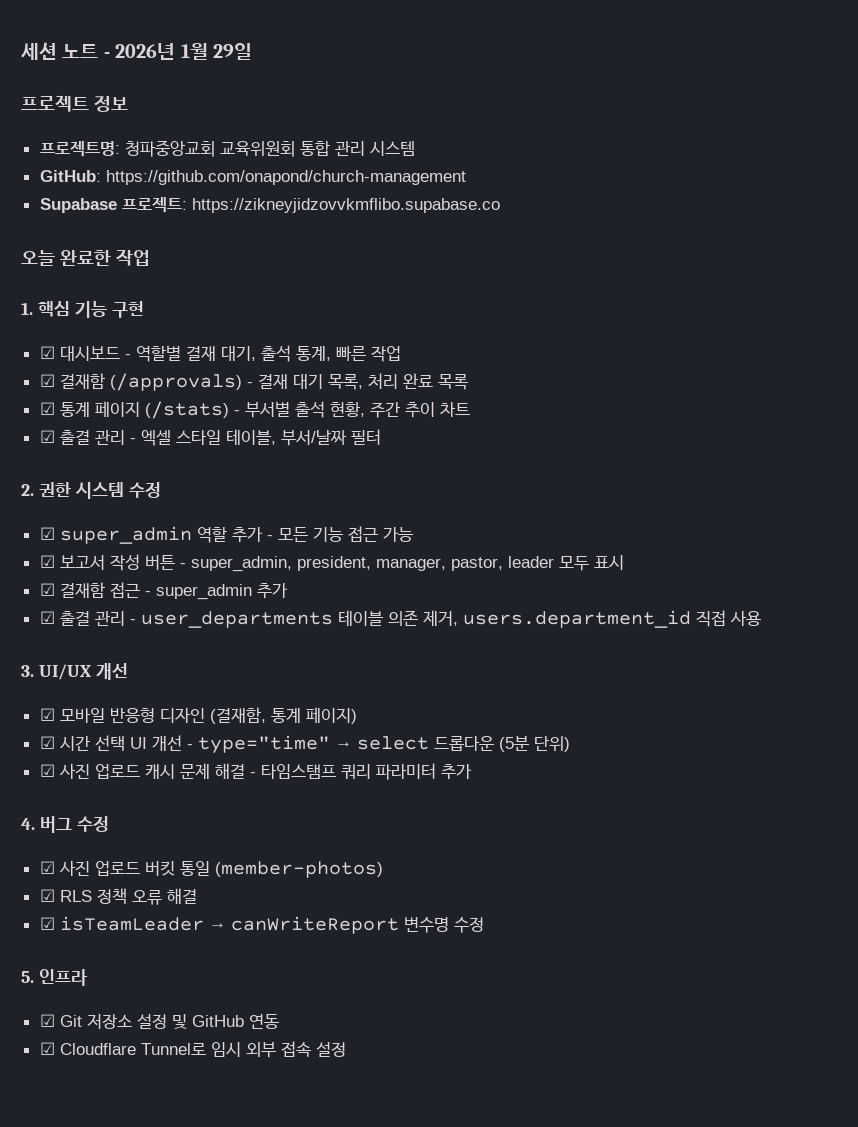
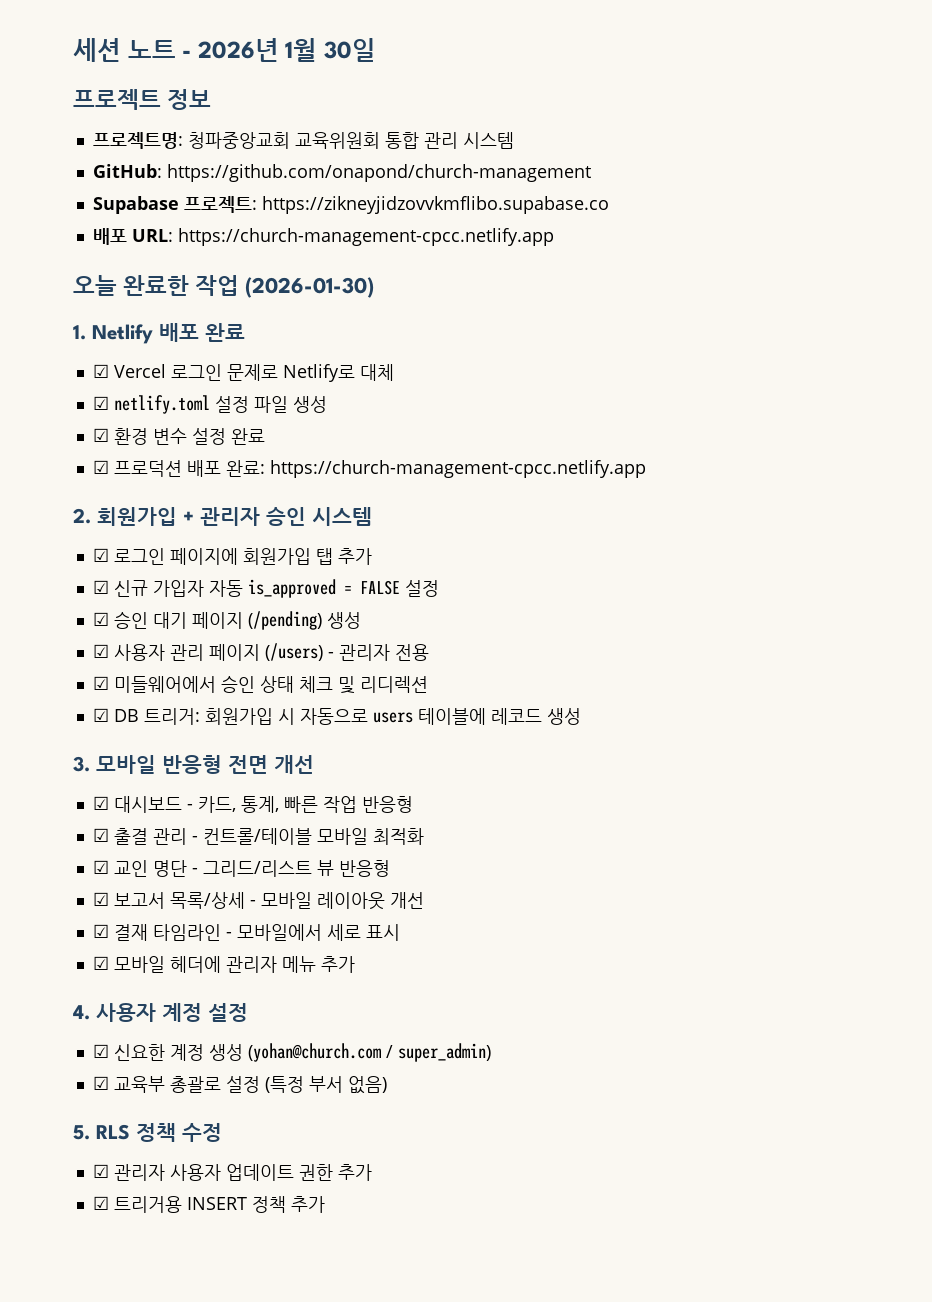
[213,43,253,60] 29일 -> [324,38,377,62] 30일
(500, 205) none -> [92,228,554,246] // 배포 URL: https://church-management-cpcc.netlify.app
(151, 257) none -> [245,277,375,298] (2026-01-30)
[37,301,144,318] 핵심 기능 구현 -> [92,323,245,344] [92,364,394,382] [92,395,327,414] [92,428,265,445] [92,460,646,478] [73,507,372,526] [92,548,372,565] [92,579,439,598] [92,611,361,630] [92,643,429,661] [92,675,428,694] [92,708,581,725] [73,755,314,774] Netlify 배포 완료 // ☑ Vercel 로그인 문제로 Netlify로 대체 // ☑ netlify.toml 설정 파일 생성 // ☑ 환경 변수 설정 완료 // ☑ 프로덕션 배포 완료: https://church-management-cpcc.netlify.app // 2. 회원가입 + 관리자 승인 시스템 // ☑ 로그인 페이지에 회원가입 탭 추가 // ☑ 신규 가입자 자동 is_approved = FALSE 설정 // ☑ 승인 대기 페이지 (/pending) 생성 // ☑ 사용자 관리 페이지 (/users) - 관리자 전용 // ☑ 미들웨어에서 승인 상태 체크 및 리디렉션 // ☑ DB 트리거: 회원가입 시 자동으로 users 테이블에 레코드 생성 // 3. 모바일 반응형 전면 개선
[135,345,291,362] 역할별 결재 대기, 출석 -> [197,796,236,813] 카드,
[39,373,468,391] [39,401,470,419] [39,429,381,446] [21,482,161,499] [39,526,413,544] [39,554,624,572] [39,582,288,600] [39,610,761,628] [21,663,128,680] [39,707,357,724] [39,735,570,754] [39,763,472,780] [21,816,109,833] [39,860,383,878] [39,888,197,905] [39,916,484,934] [21,969,88,986] [39,1014,279,1029] [39,1041,346,1058] // ☑ 결재함 (/approvals) - 결재 대기 목록, 처리 완료 목록 // ☑ 통계 페이지 (/stats) - 부서별 출석 현황, 주간 추이 차트 // ☑ 출결 관리 - 엑셀 스타일 테이블, 부서/날짜 필터 // 2. 권한 시스템 수정 // ☑ super_admin 역할 추가 - 모든 기능 접근 가능 // ☑ 보고서 작성 버튼 - super_admin, president, manager, pastor, leader 모두 표시 // ☑ 결재함 접근 - super_admin 추가 // ☑ 출결 관리 - user_departments 테이블 의존 제거, users.department_id 직접 사용 // 3. UI/UX 개선 // ☑ 모바일 반응형 디자인 (결재함, 통계 페이지) // ☑ 시간 선택 UI 개선 - type="time" → select 드롭다운 (5분 단위) // ☑ 사진 업로드 캐시 문제 해결 - 타임스탬프 쿼리 파라미터 추가 // 4. 버그 수정 // ☑ 사진 업로드 버킷 통일 (member-photos) // ☑ RLS 정책 오류 해결 // ☑ isTeamLeader → canWriteReport 변수명 수정 // 5. 인프라 // ☑ Git 저장소 설정 및 GitHub 연동 // ☑ Cloudflare Tunnel로 임시 외부 접속 설정 -> [361,796,413,813] [92,828,424,845] [92,860,390,877] [92,892,424,910] [92,924,400,941] [92,956,355,973] [73,1003,248,1022] [92,1043,491,1062] [92,1076,387,1094] [73,1123,222,1142] [92,1164,372,1181] [92,1196,325,1213] 반응형 // ☑ 출결 관리 - 컨트롤/테이블 모바일 최적화 // ☑ 교인 명단 - 그리드/리스트 뷰 반응형 // ☑ 보고서 목록/상세 - 모바일 레이아웃 개선 // ☑ 결재 타임라인 - 모바일에서 세로 표시 // ☑ 모바일 헤더에 관리자 메뉴 추가 // 4. 사용자 계정 설정 // ☑ 신요한 계정 생성 (yohan@church.com / super_admin) // ☑ 교육부 총괄로 설정 (특정 부서 없음) // 5. RLS 정책 수정 // ☑ 관리자 사용자 업데이트 권한 추가 // ☑ 트리거용 INSERT 정책 추가

